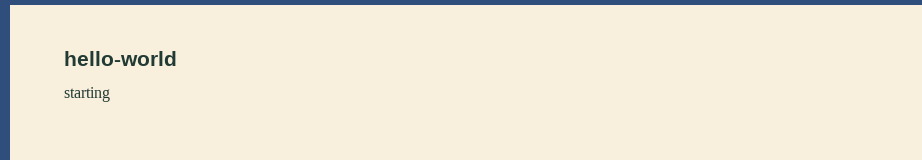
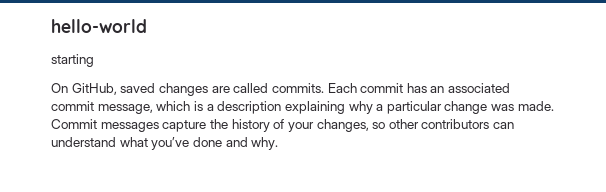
(110, 94) none -> [51,83,511,96] [51,101,554,114] [51,119,515,132] [51,137,279,150] // On GitHub, saved changes are called commits. Each commit has an associated commit message, which is a description explaining why a particular change was made. Commit messages capture the history of your changes, so other contributors can understand what you’ve done and why.

